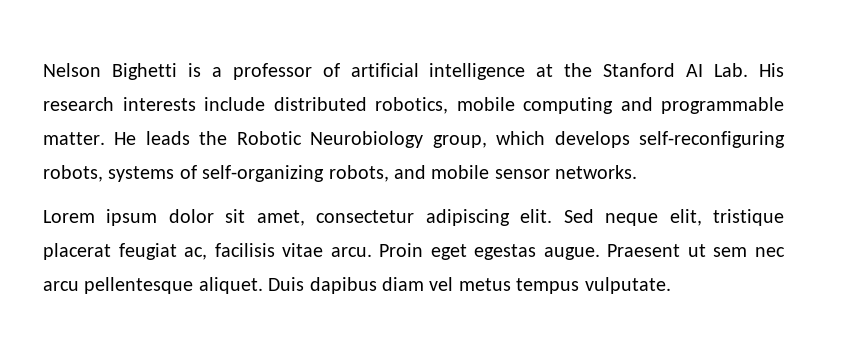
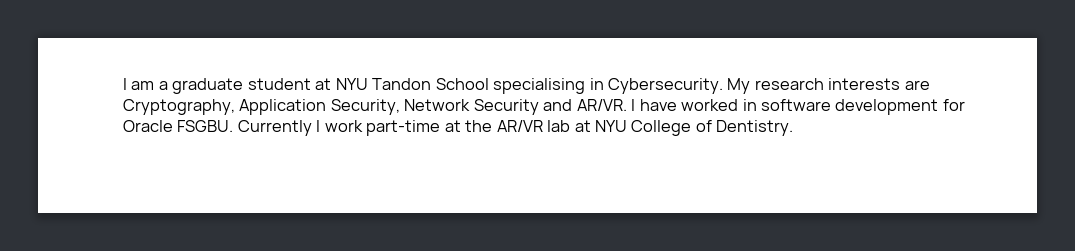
[43,63,784,80] [43,97,784,114] [43,131,786,148] [43,165,638,182] [43,209,785,226] [43,243,786,260] [43,277,671,294] Nelson Bighetti is a professor of artificial intelligence at the Stanford AI Lab. His research interests include distributed robotics, mobile computing and programmable matter. He leads the Robotic Neurobiology group, which develops self-reconfiguring robots, systems of self-organizing robots, and mobile sensor networks. // Lorem ipsum dolor sit amet, consectetur adipiscing elit. Sed neque elit, tristique placerat feugiat ac, facilisis vitae arcu. Proin eget egestas augue. Praesent ut sem nec arcu pellentesque aliquet. Duis dapibus diam vel metus tempus vulputate. -> [123,78,930,94] [123,99,965,115] [123,120,794,136] I am a graduate student at NYU Tandon School specialising in Cybersecurity. My research interests are Cryptography, Application Security, Network Security and AR/VR. I have worked in software development for Oracle FSGBU. Currently I work part-time at the AR/VR lab at NYU College of Dentistry.

